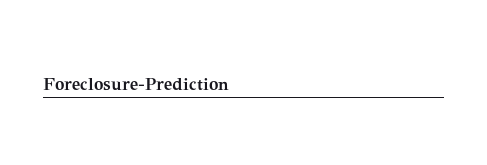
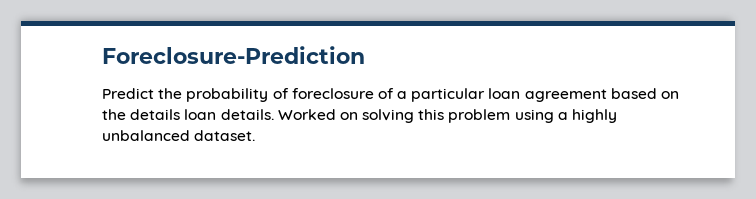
(229, 84) none -> [102,88,680,102] [102,109,618,123] [102,130,256,141] // Predict the probability of foreclosure of a particular loan agreement based on the details loan details. Worked on solving this problem using a highly unbalanced dataset.

